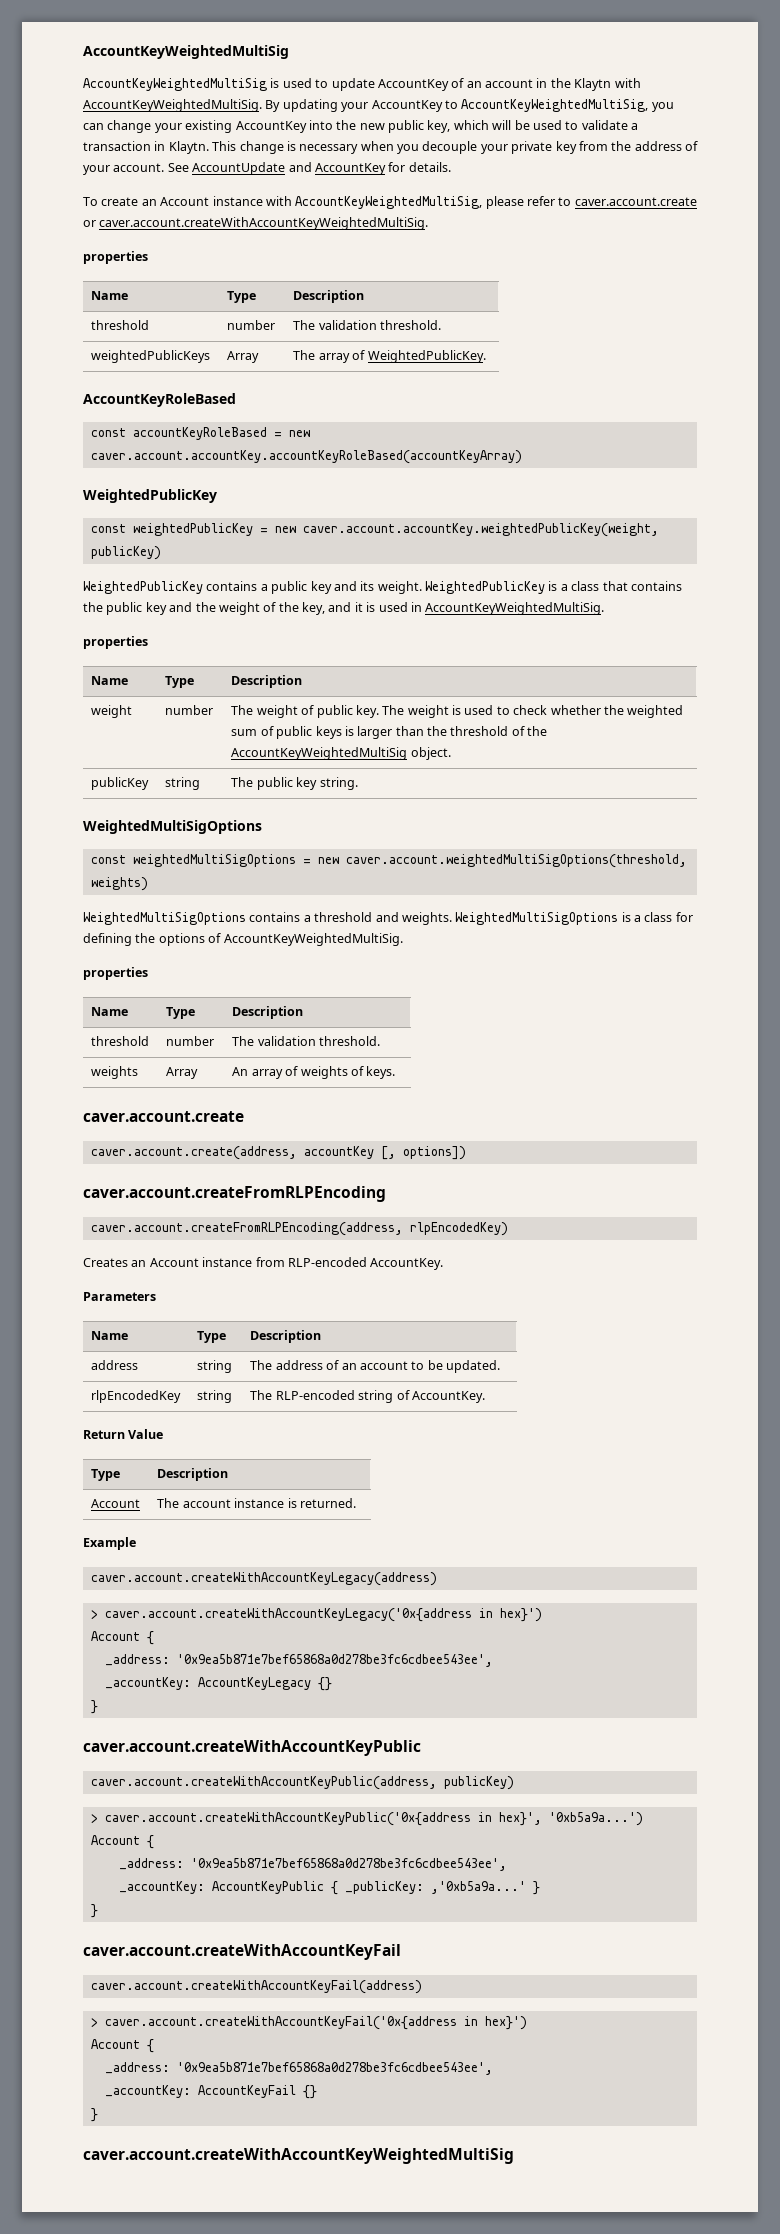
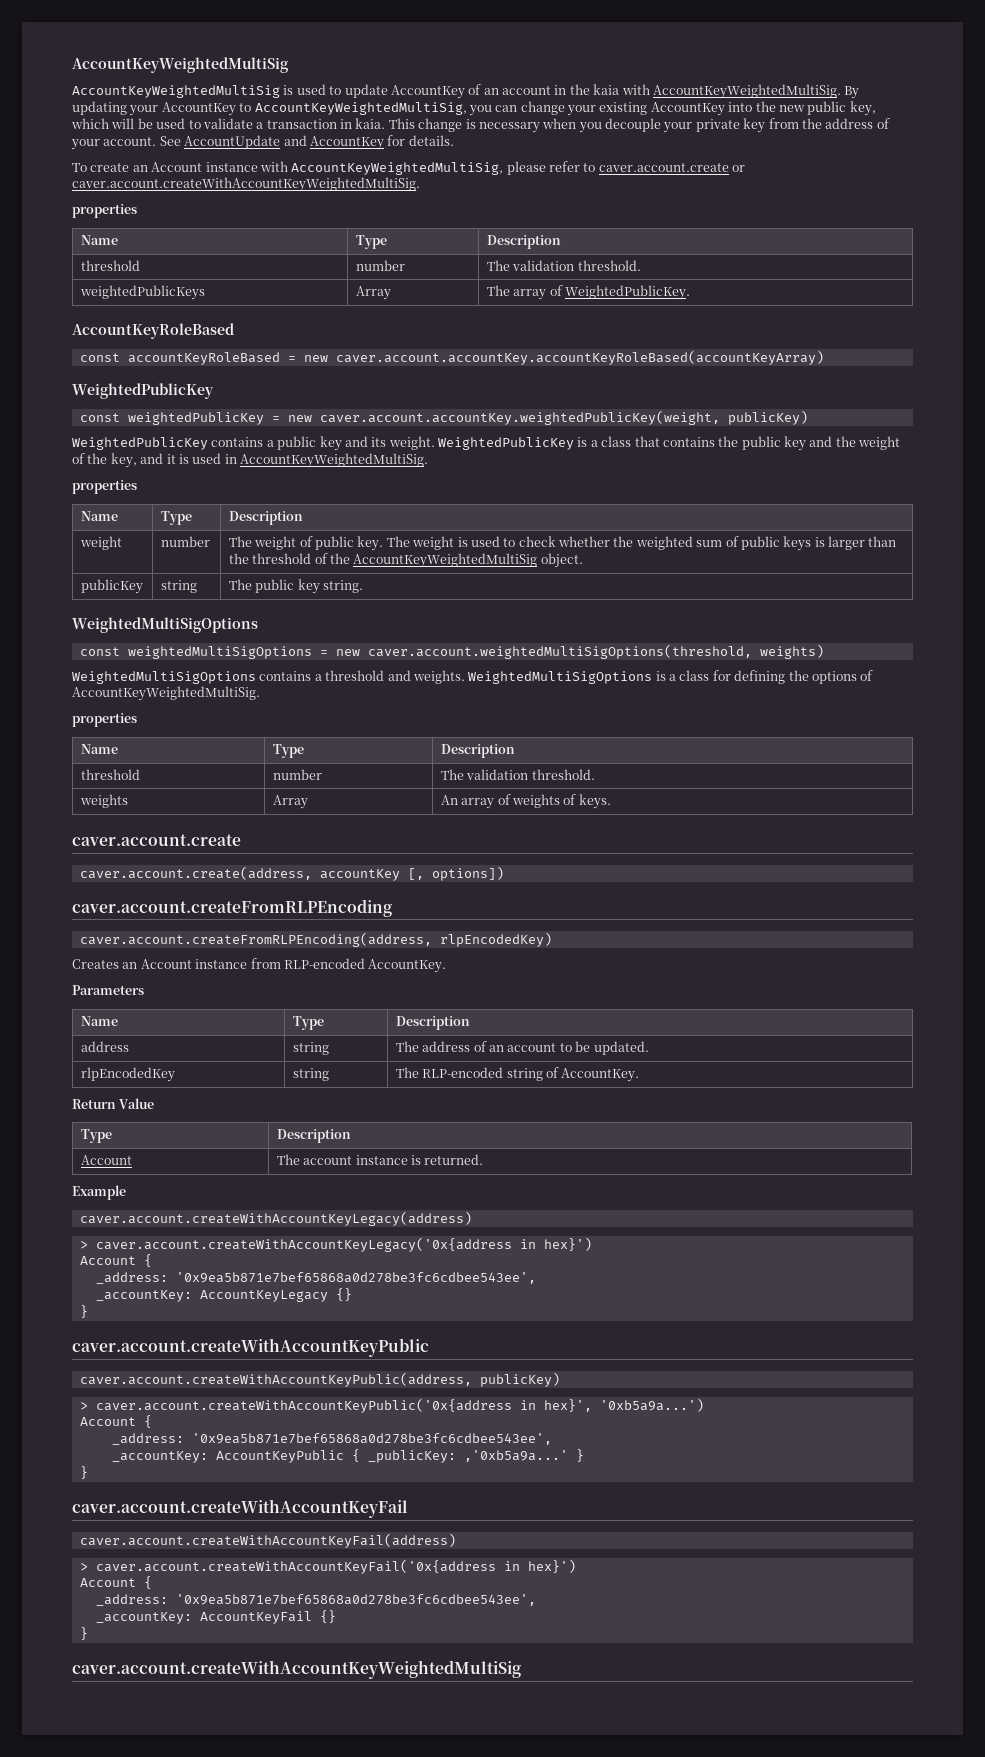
[574,78,612,91] Klaytn -> [593,84,620,95] kaia
[168,141,209,154] Klaytn. -> [355,118,386,129] kaia.

